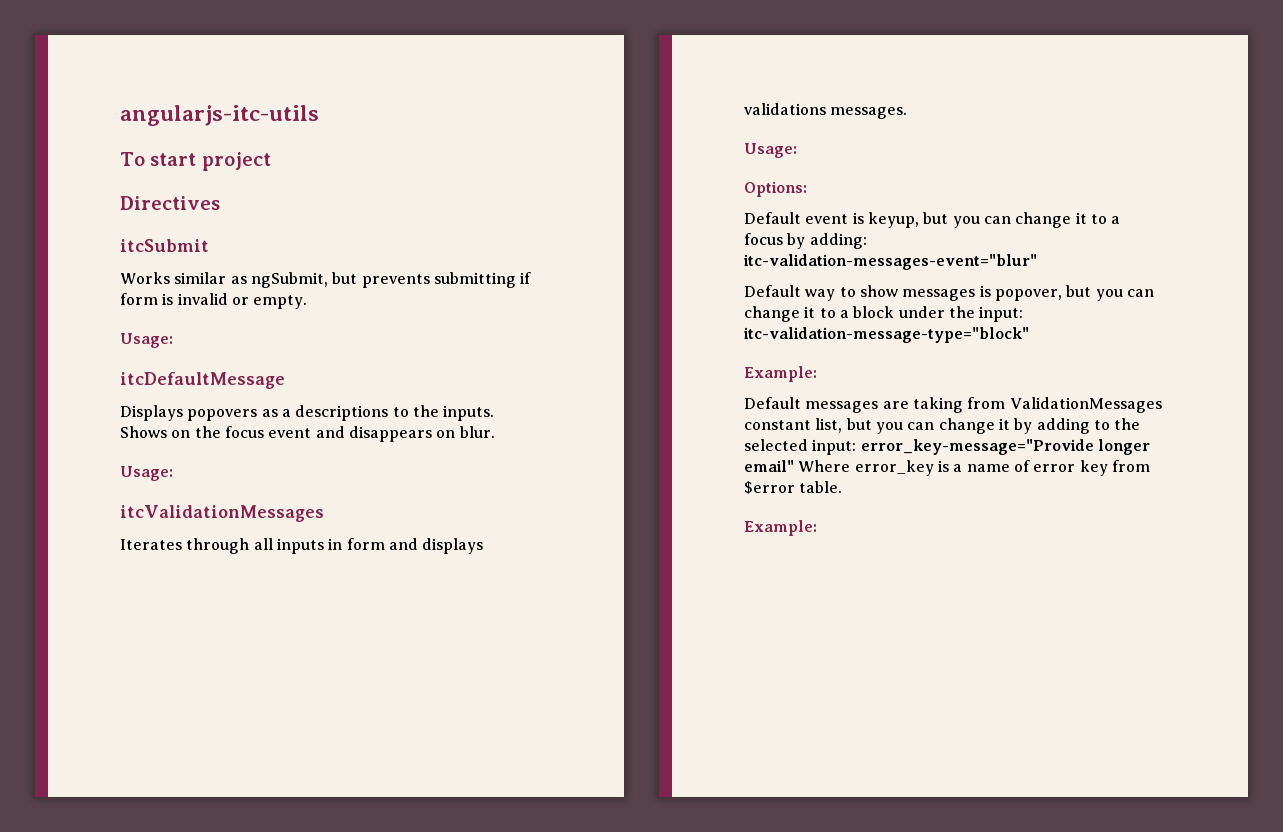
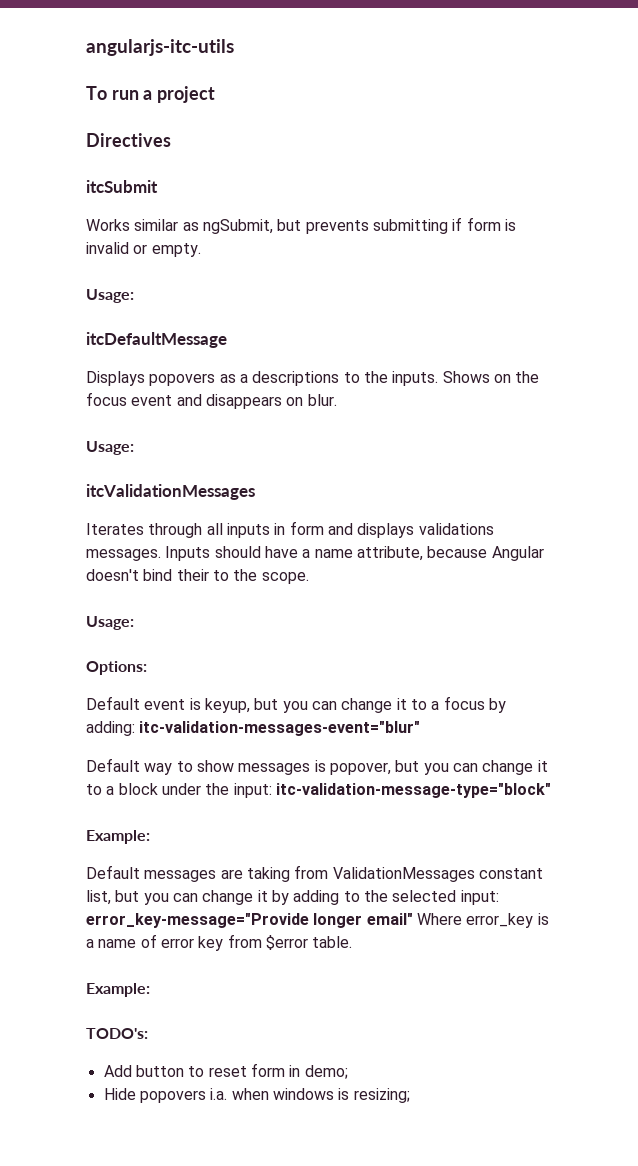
[150,153,197,166] start -> [111,90,153,100] run a
(908, 113) none -> [165,546,544,561] [86,569,309,584] Inputs should have a name attribute, because Angular doesn't bind their to the scope.
(817, 528) none -> [86,1028,148,1039] [103,1063,348,1079] [103,1088,410,1103] // TODO's: // Add button to reset form in demo; // Hide popovers i.a. when windows is resizing;

